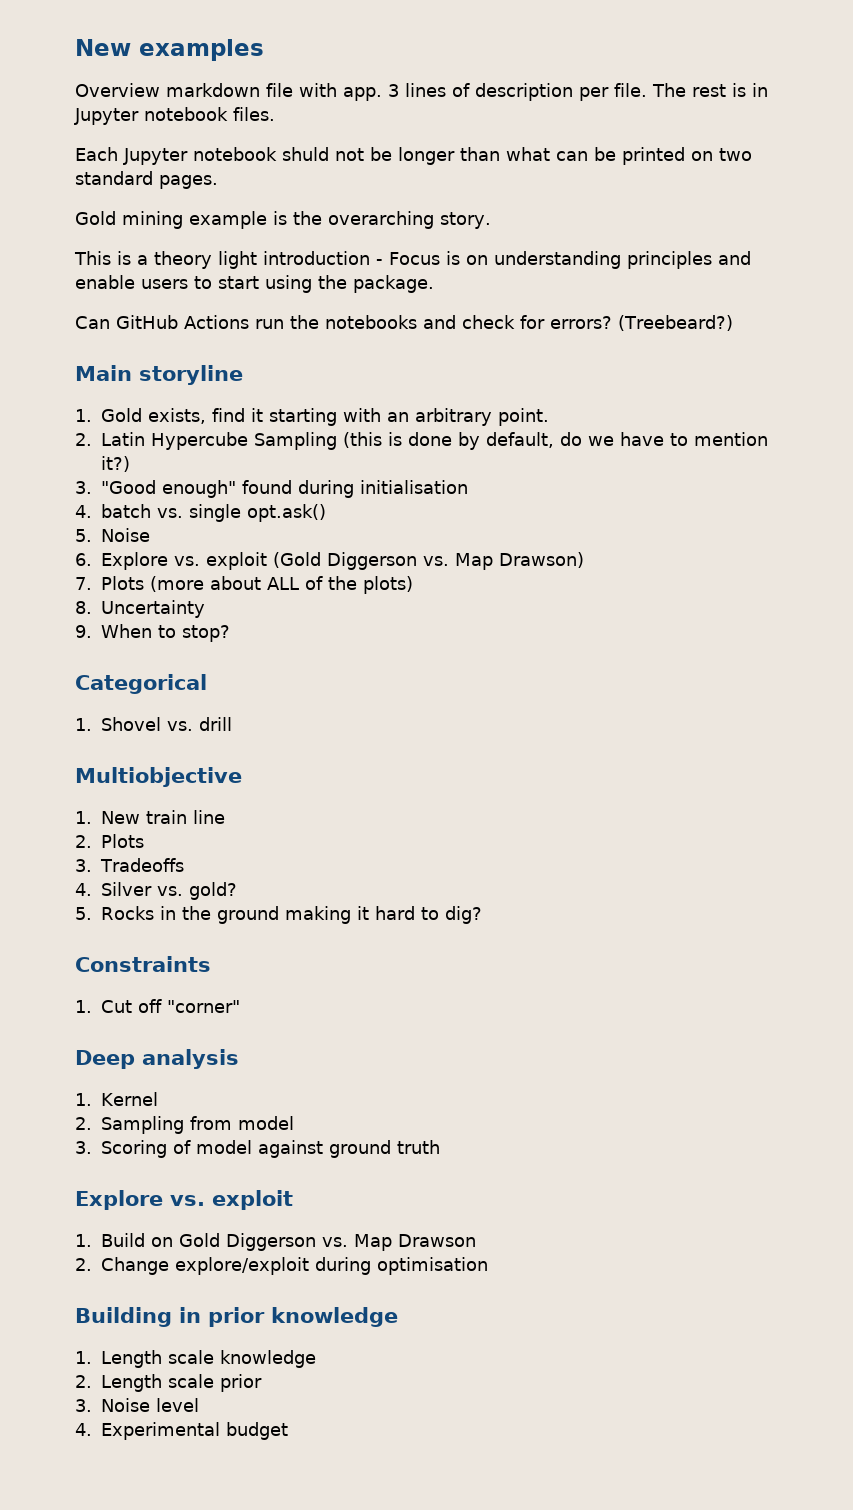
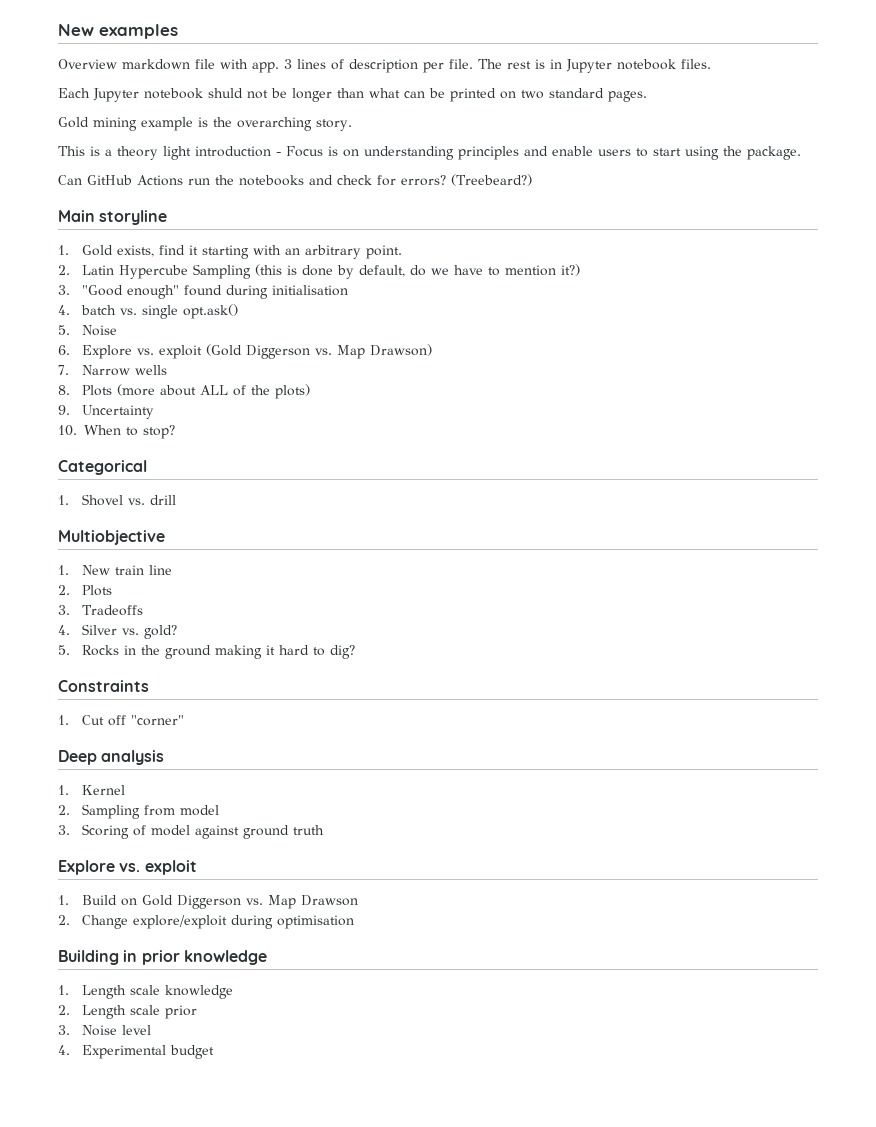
(92, 583) none -> [82,365,168,376] [58,385,70,395] Narrow wells // 8.
[75,601,92,614] 8. -> [58,405,70,415] 9.
[75,625,92,638] 9. -> [58,425,77,436] 10.

